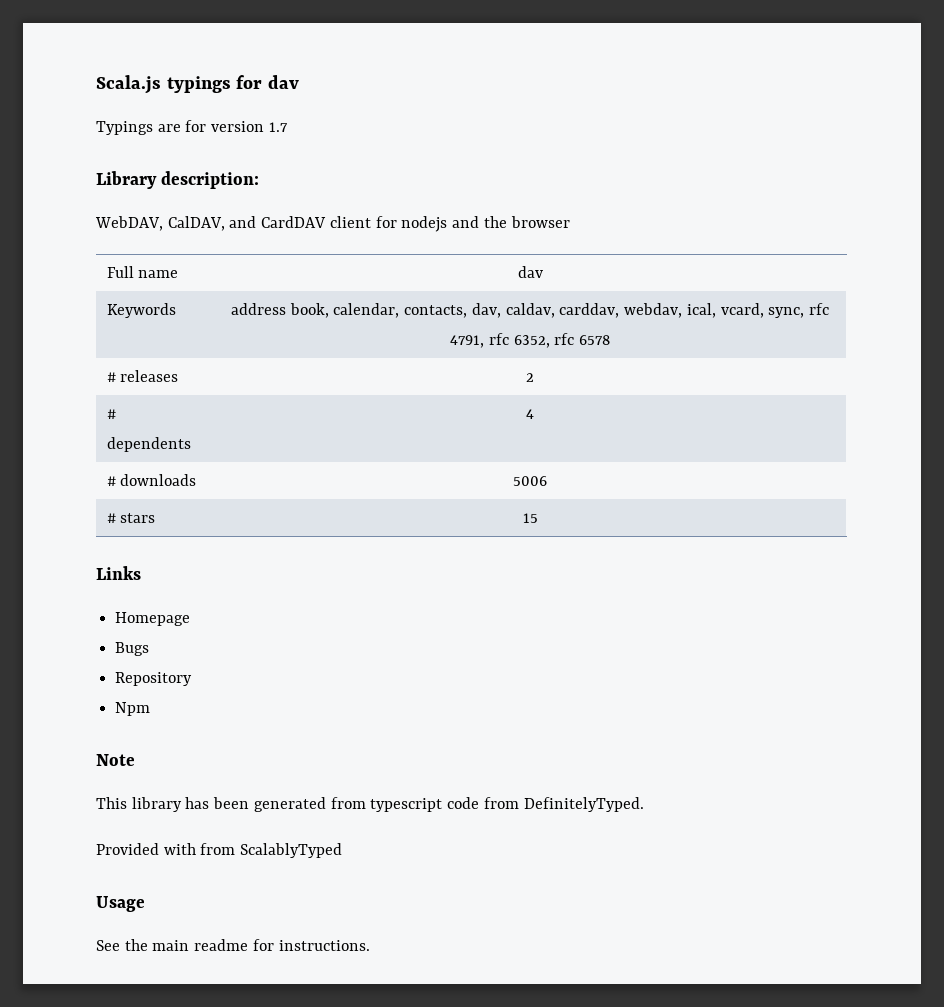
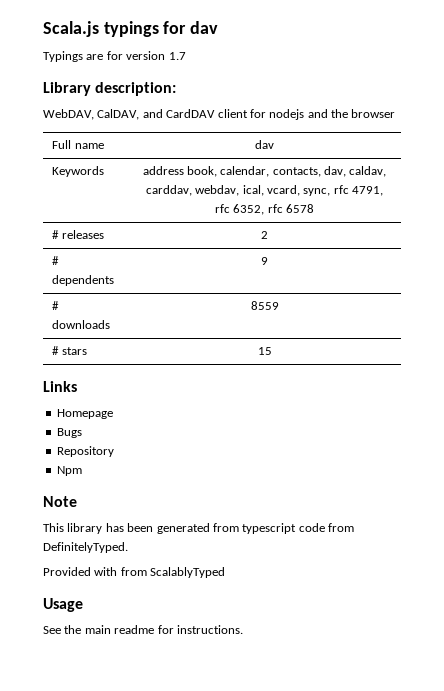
[526,409,534,419] 4 -> [261,257,268,265] 9
[513,476,547,486] 5006 -> [250,301,279,310] 8559

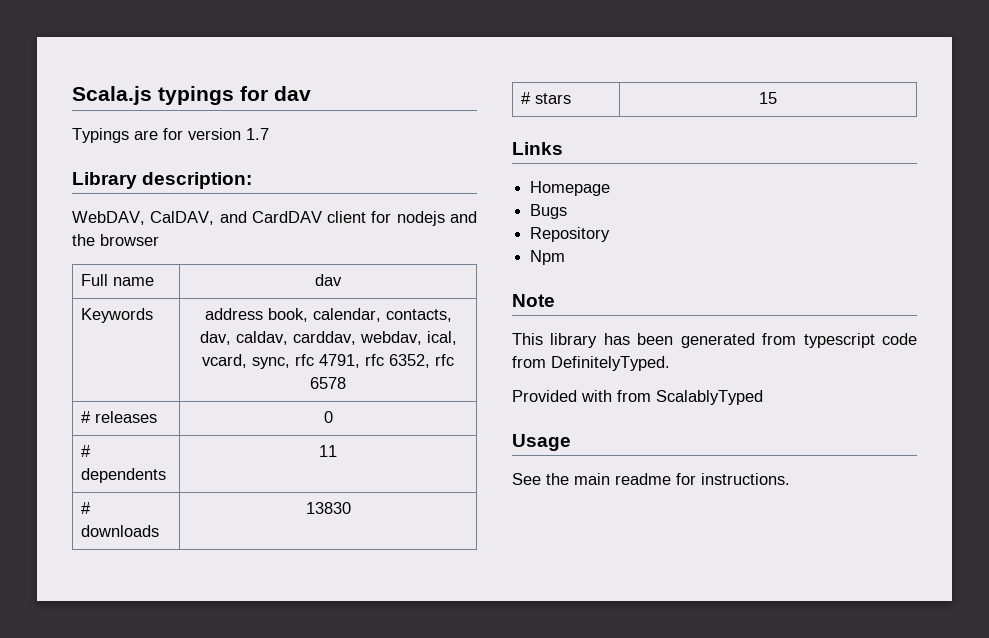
[261,231,268,239] 2 -> [323,411,333,423] 0
[261,257,268,265] 9 -> [319,445,337,457] 11
[250,301,279,310] 8559 -> [305,502,351,514] 13830

